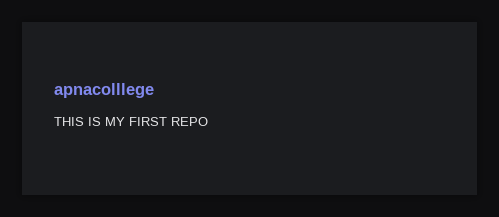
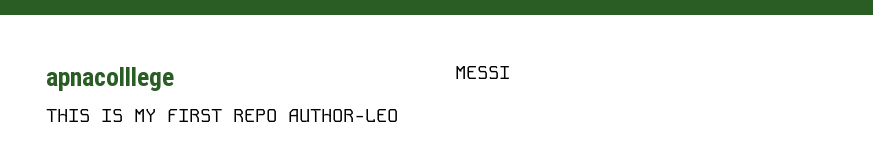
(208, 121) none -> [288,109,398,122] [455,66,510,79] AUTHOR-LEO MESSI

